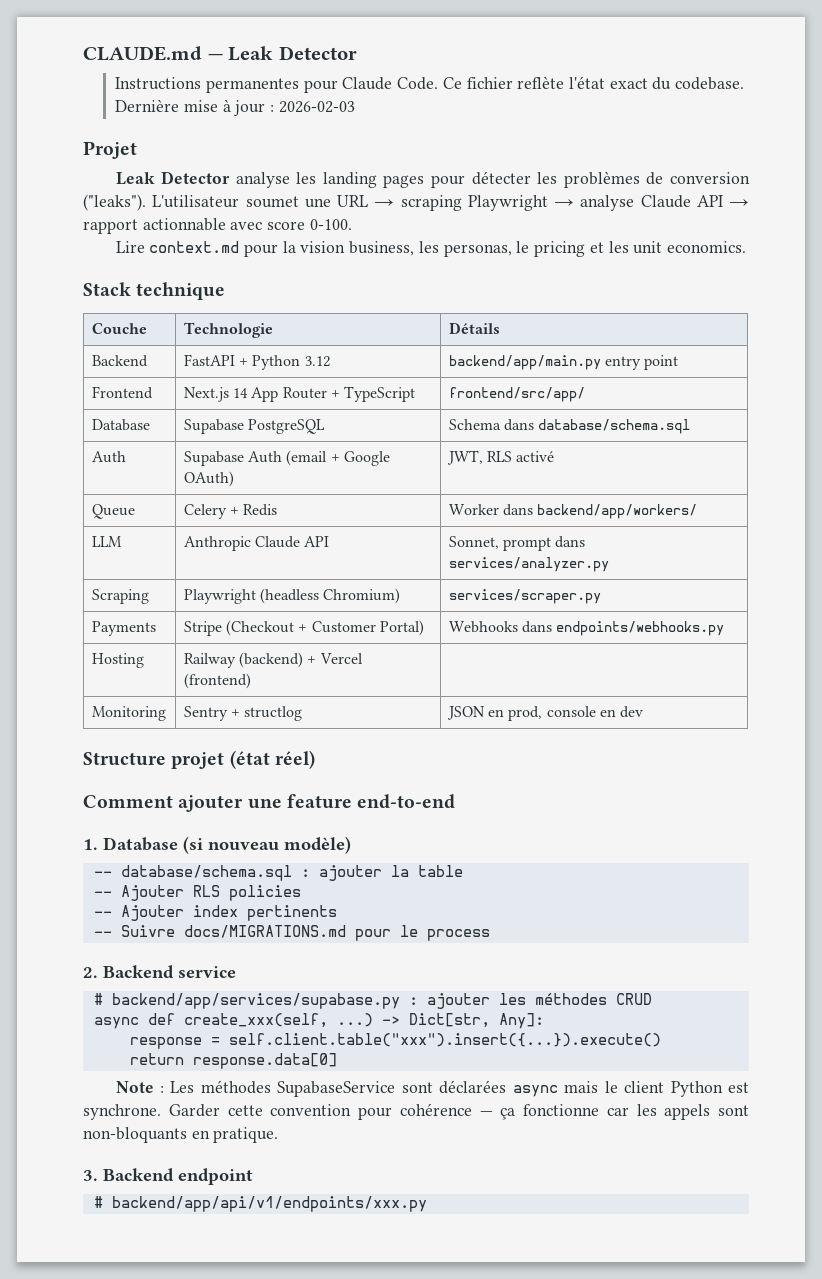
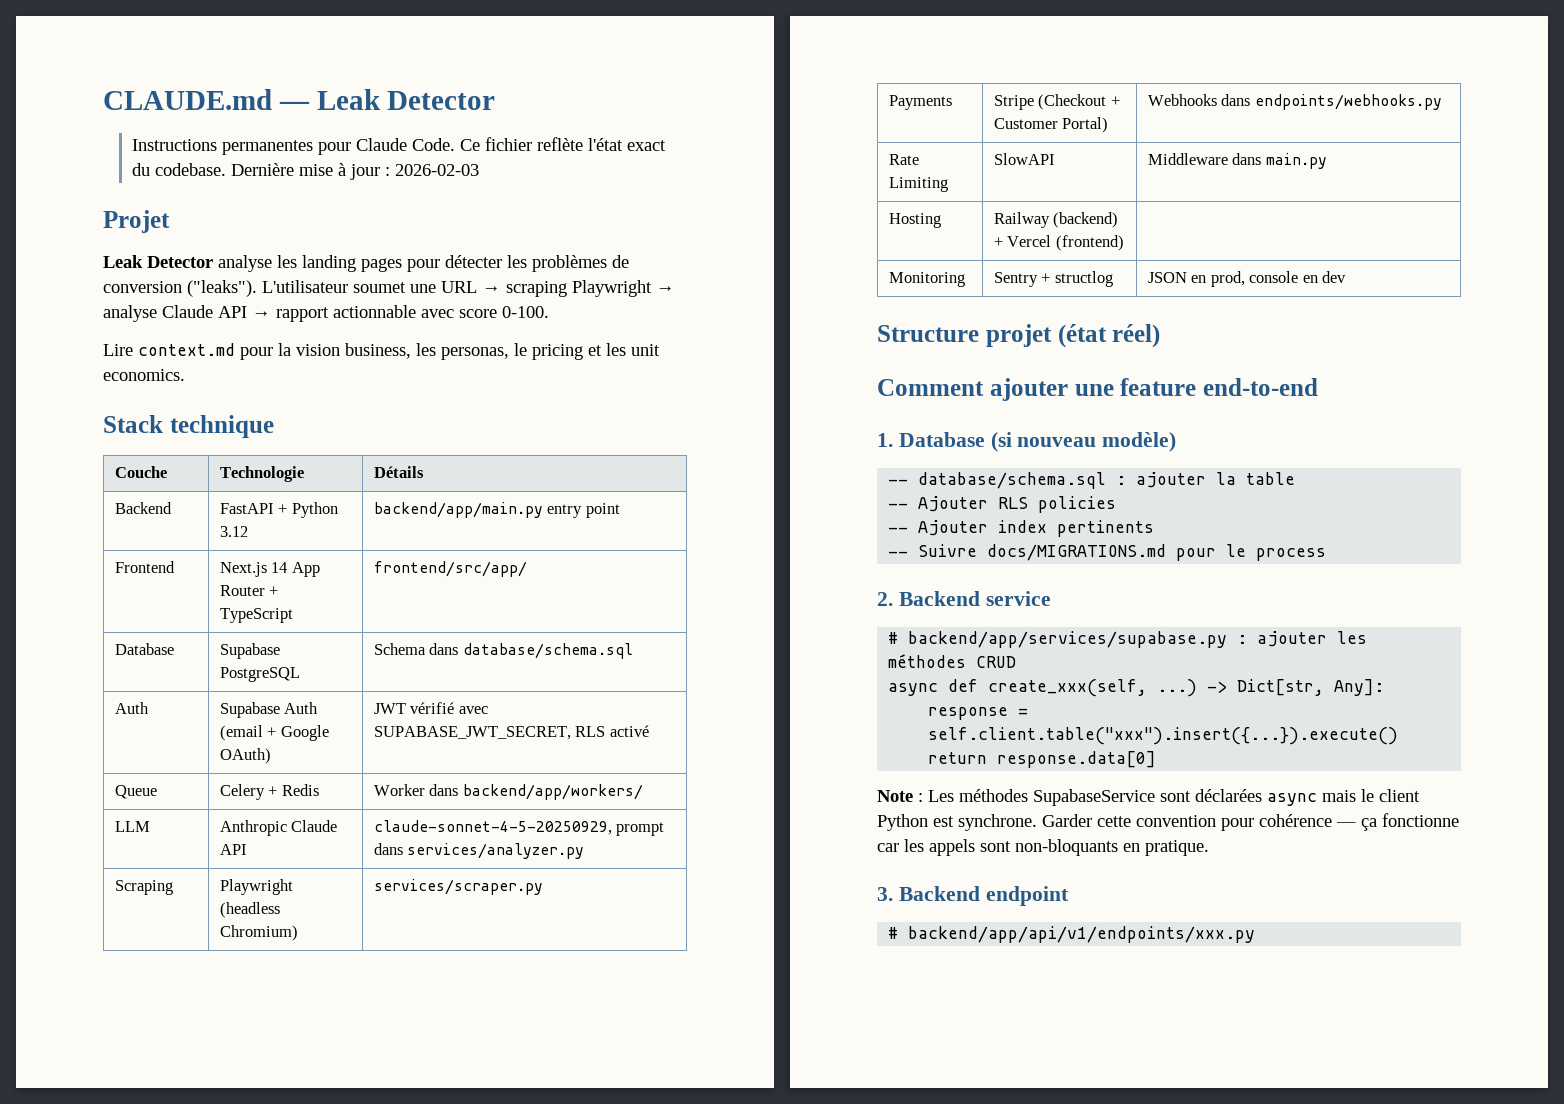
[446,450,483,465] JWT, -> [373,702,488,714] [373,726,571,740] JWT vérifié avec SUPABASE_JWT_SECRET,
[448,536,499,549] Sonnet, -> [373,820,612,835] claude-sonnet-4-5-20250929,
(725, 628) none -> [888,154,919,165] [888,177,948,192] [993,153,1055,165] [1147,153,1327,169] // Rate Limiting | SlowAPI | Middleware dans main.py

